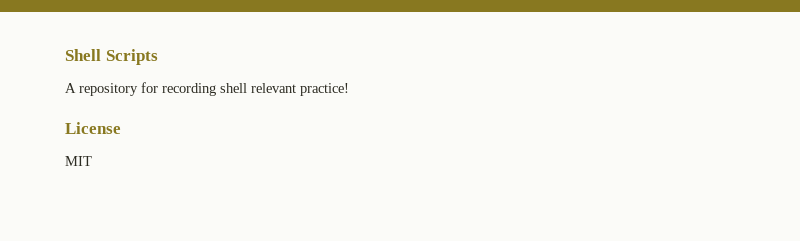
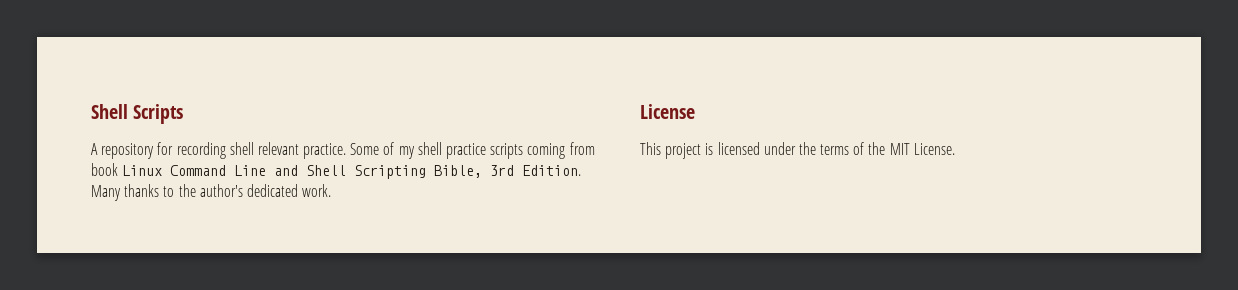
[300,83,349,96] [65,122,121,134] [65,156,92,166] practice! // License // MIT -> [303,142,595,159] [91,163,582,179] [91,184,332,201] [640,104,695,119] [640,142,955,159] practice. Some of my shell practice scripts coming from book Linux Command Line and Shell Scripting Bible, 3rd Edition. Many thanks to the author's dedicated work. // License // This project is licensed under the terms of the MIT License.

